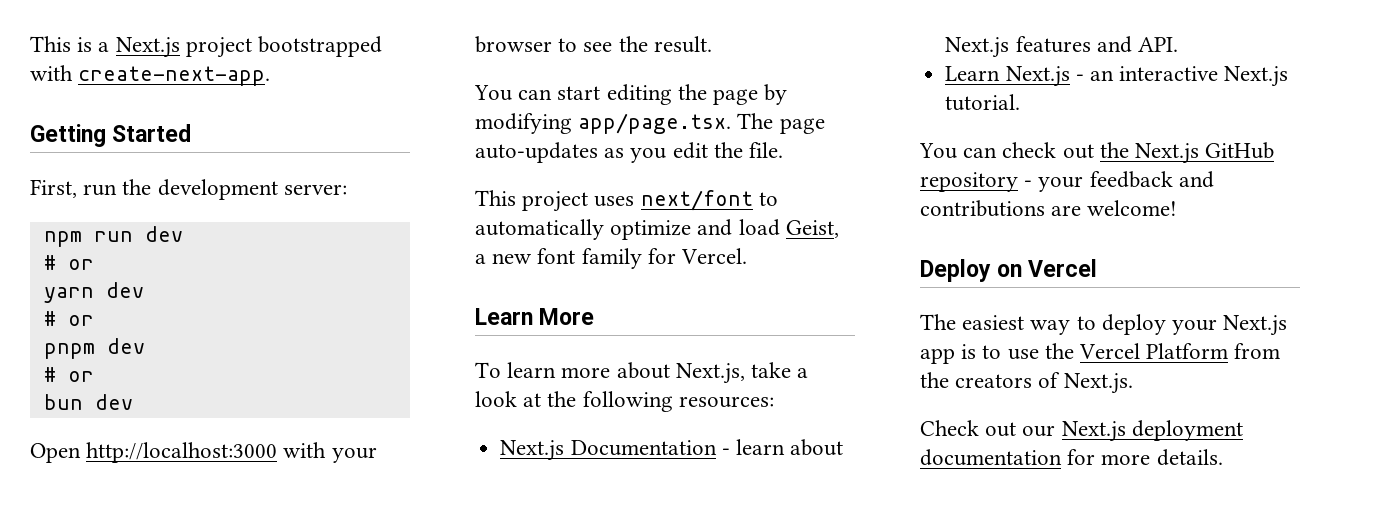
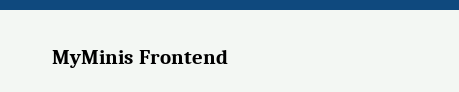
[30,36,383,58] [30,65,271,86] [30,124,192,147] [30,179,347,200] [43,226,183,247] [43,255,94,270] [43,282,144,303] [43,311,94,326] [43,338,145,359] [43,367,94,382] [43,394,133,410] [30,442,377,463] [475,36,712,53] [474,84,788,105] [475,113,825,134] [475,142,784,163] [475,190,778,212] [475,219,839,240] [475,248,748,269] [475,308,595,325] [475,362,809,384] [475,391,774,412] [500,439,844,461] [945,36,1178,58] [945,66,1289,87] [945,94,1021,111] [919,142,1275,164] [920,171,1214,192] [920,200,1178,217] [920,259,1098,282] [920,314,1288,336] [920,343,1281,364] [920,372,1133,394] [920,420,1243,442] [920,449,1223,466] This is a Next.js project bootstrapped with create-next-app. // Getting Started // First, run the development server: // npm run dev // # or // yarn dev // # or // pnpm dev // # or // bun dev // Open http://localhost:3000 with your browser to see the result. // You can start editing the page by modifying app/page.tsx. The page auto-updates as you edit the file. // This project uses next/font to automatically optimize and load Geist, a new font family for Vercel. // Learn More // To learn more about Next.js, take a look at the following resources: // Next.js Documentation - learn about Next.js features and API. // Learn Next.js - an interactive Next.js tutorial. // You can check out the Next.js GitHub repository - your feedback and contributions are welcome! // Deploy on Vercel // The easiest way to deploy your Next.js app is to use the Vercel Platform from the creators of Next.js. // Check out our Next.js deployment documentation for more details. -> [52,49,228,68] MyMinis Frontend

